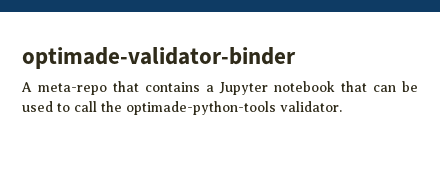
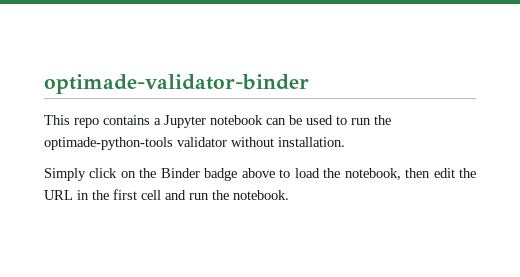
[21,81,139,95] A meta-repo that -> [44,115,99,128] This repo
[341,81,368,92] that -> (263, 120) none
[74,101,97,112] call -> [351,118,371,125] run
[280,101,342,112] validator. -> [177,137,345,147] [44,168,476,181] [44,189,289,200] validator without installation. // Simply click on the Binder badge above to load the notebook, then edit the URL in the first cell and run the notebook.

